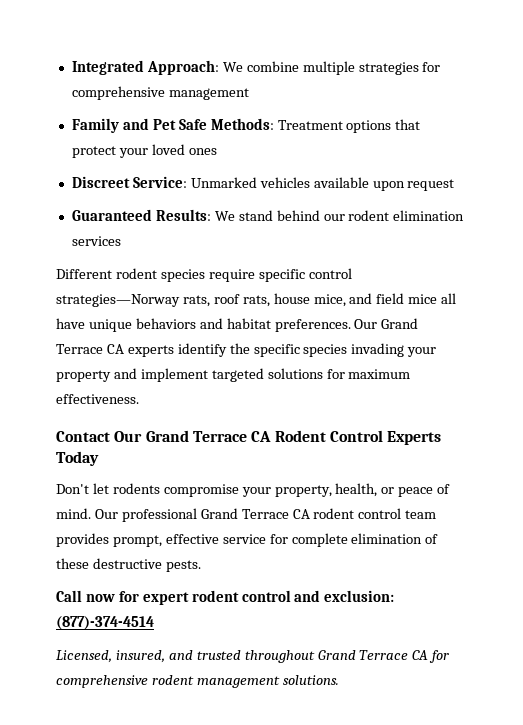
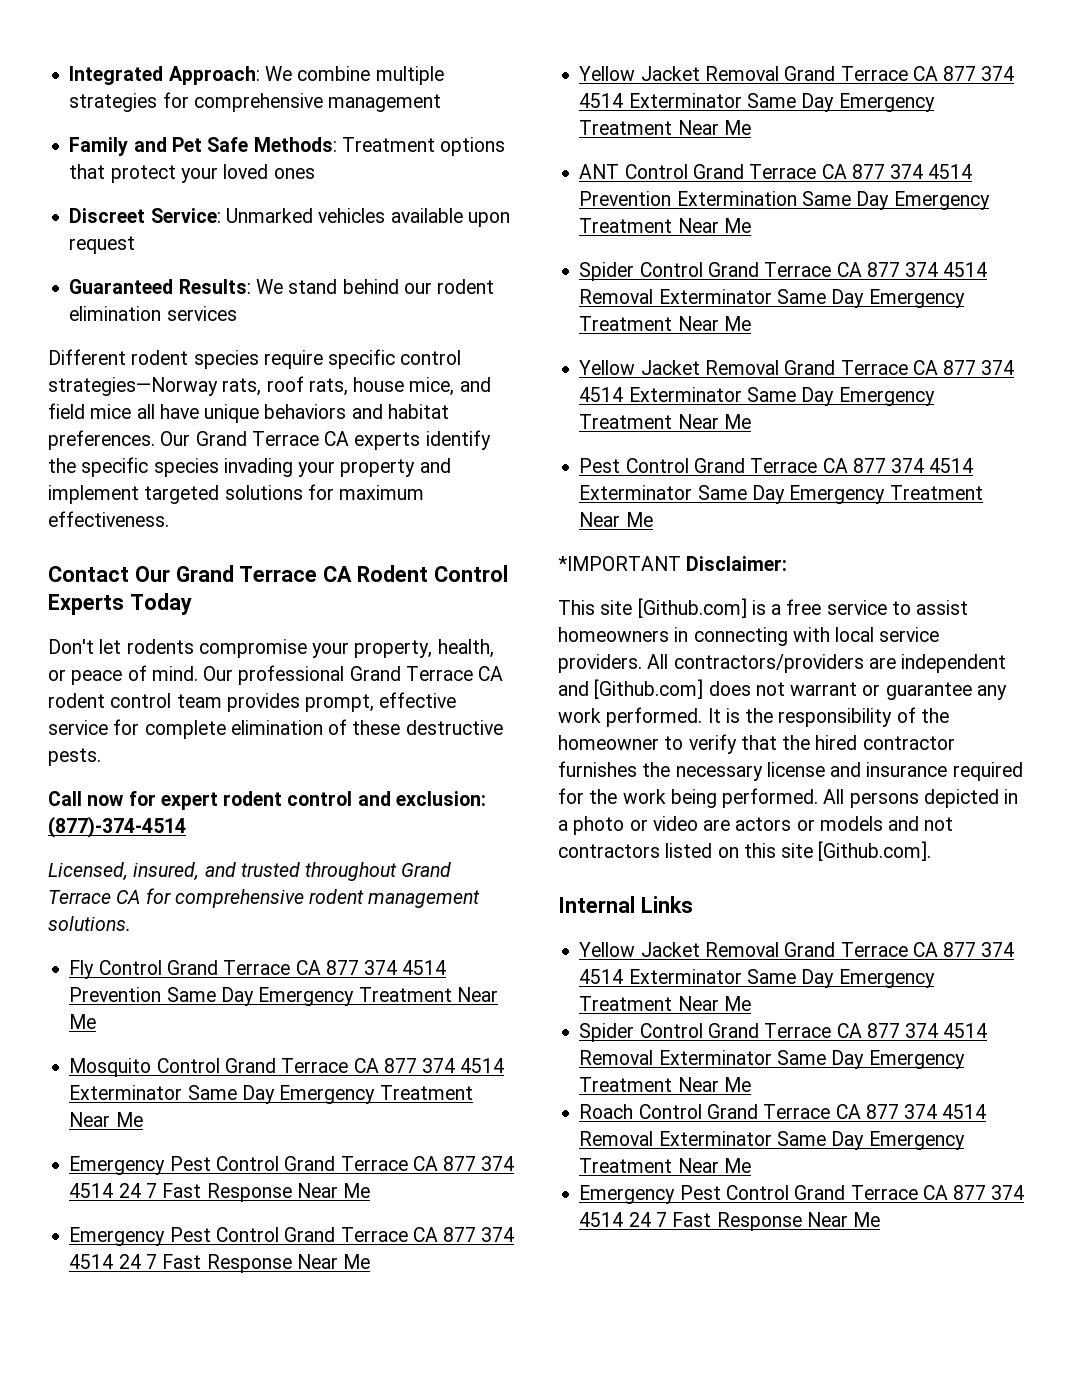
(339, 680) none -> [69,960,447,979] [69,987,498,1006] [69,1014,97,1029] [69,1058,505,1077] [69,1085,473,1104] [69,1112,143,1127] [69,1156,515,1175] [69,1183,371,1202] [69,1227,515,1246] [69,1254,371,1273] [579,66,1015,81] [579,93,935,112] [579,120,751,135] [579,164,973,179] [579,191,990,210] [579,218,751,233] [579,262,988,281] [579,289,965,308] [579,316,751,331] [579,360,1015,375] [579,387,935,406] [579,414,751,429] [579,458,974,473] [579,485,983,504] [579,512,653,527] [558,556,788,571] [558,598,969,618] [558,627,940,646] [558,654,1007,673] [558,679,1007,700] [558,707,949,727] [558,734,955,754] [558,761,1023,781] [558,788,1019,808] [558,816,954,835] [558,841,932,861] [558,896,693,913] [579,942,1015,957] [579,969,935,988] [579,996,751,1011] [579,1023,988,1042] [579,1050,965,1069] [579,1077,751,1092] [579,1104,987,1119] [579,1131,965,1150] [579,1158,751,1173] [579,1185,1025,1204] [579,1212,881,1231] // Fly Control Grand Terrace CA 877 374 4514 Prevention Same Day Emergency Treatment Near Me // Mosquito Control Grand Terrace CA 877 374 4514 Exterminator Same Day Emergency Treatment Near Me // Emergency Pest Control Grand Terrace CA 877 374 4514 24 7 Fast Response Near Me // Emergency Pest Control Grand Terrace CA 877 374 4514 24 7 Fast Response Near Me // Yellow Jacket Removal Grand Terrace CA 877 374 4514 Exterminator Same Day Emergency Treatment Near Me // ANT Control Grand Terrace CA 877 374 4514 Prevention Extermination Same Day Emergency Treatment Near Me // Spider Control Grand Terrace CA 877 374 4514 Removal Exterminator Same Day Emergency Treatment Near Me // Yellow Jacket Removal Grand Terrace CA 877 374 4514 Exterminator Same Day Emergency Treatment Near Me // Pest Control Grand Terrace CA 877 374 4514 Exterminator Same Day Emergency Treatment Near Me // *IMPORTANT Disclaimer: // This site [Github.com] is a free service to assist homeowners in connecting with local service providers. All contractors/providers are independent and [Github.com] does not warrant or guarantee any work performed. It is the responsibility of the homeowner to verify that the hired contractor furnishes the necessary license and insurance required for the work being performed. All persons depicted in a photo or video are actors or models and not contractors listed on this site [Github.com]. // Internal Links // Yellow Jacket Removal Grand Terrace CA 877 374 4514 Exterminator Same Day Emergency Treatment Near Me // Spider Control Grand Terrace CA 877 374 4514 Removal Exterminator Same Day Emergency Treatment Near Me // Roach Control Grand Terrace CA 877 374 4514 Removal Exterminator Same Day Emergency Treatment Near Me // Emergency Pest Control Grand Terrace CA 877 374 4514 24 7 Fast Response Near Me

